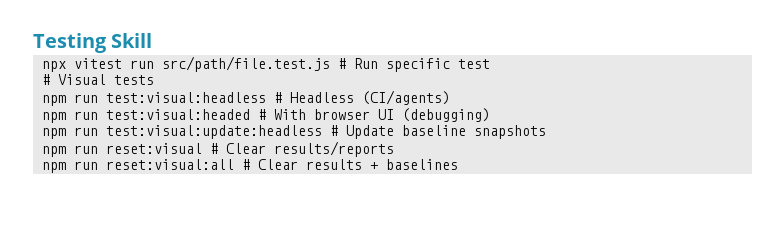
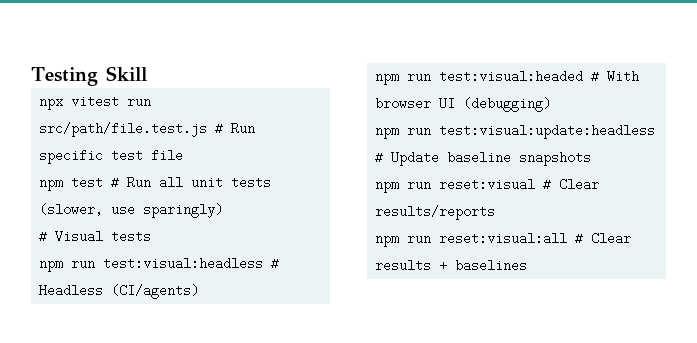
(491, 64) none -> [151,149,184,162] [39,176,272,191] [39,203,224,218] file // npm test # Run all unit tests (slower, use sparingly)

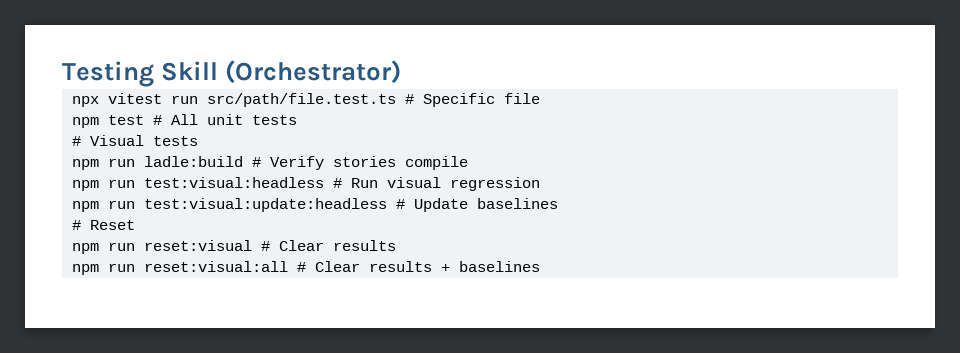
(147, 73) none -> [225,60,402,84] (Orchestrator)
[39,122,256,137] [39,149,144,164] src/path/file.test.js # Run specific test -> [206,93,495,107] src/path/file.test.ts # Specific
[127,176,184,189] Run all -> [170,114,198,125] All
[39,203,224,218] (slower, use sparingly) -> (297, 120) none
[103,257,280,270] [39,284,200,299] [375,70,640,85] [375,97,552,112] test:visual:headless # Headless (CI/agents) // npm run test:visual:headed # With browser UI (debugging) -> [143,156,468,170] [71,177,540,191] ladle:build # Verify stories compile // npm run test:visual:headless # Run visual regression
[447,151,592,166] baseline snapshots -> [476,198,558,209] [71,220,135,230] baselines // # Reset
[375,205,496,220] results/reports -> [332,240,396,251] results

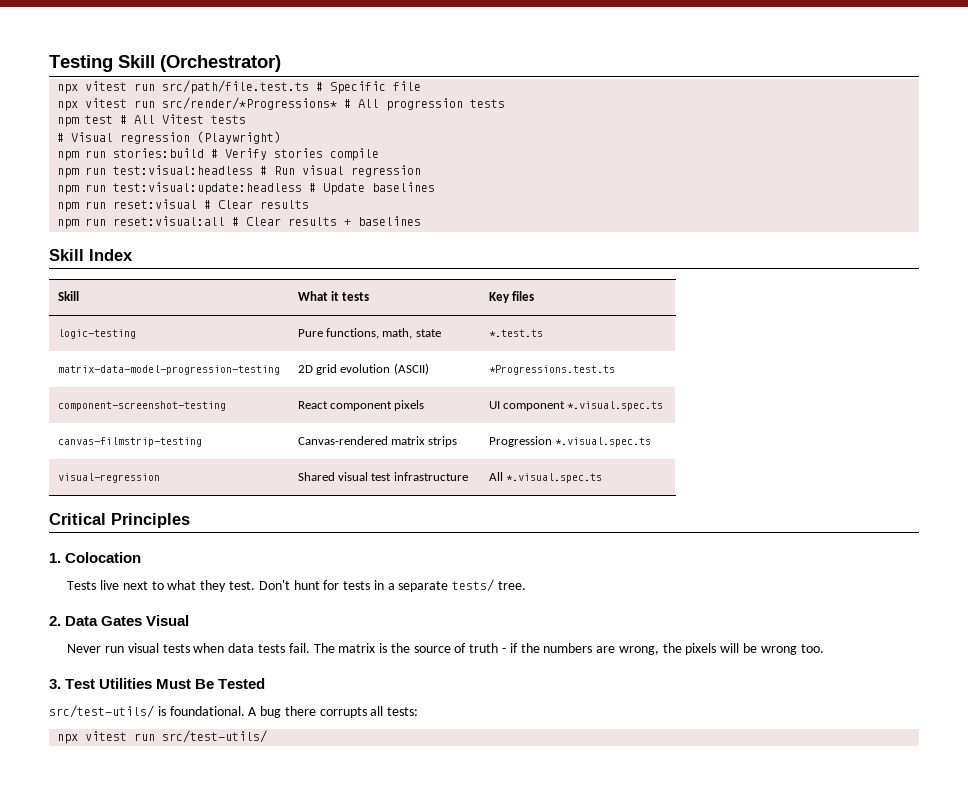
(540, 98) none -> [57,97,506,111] // npx vitest run src/render/*Progressions* # All progression tests
[206,114,243,125] unit -> [162,114,205,124] Vitest
[152,136,198,146] [71,156,243,170] tests // npm run ladle:build -> [120,131,282,144] [57,148,205,161] regression (Playwright) // npm run stories:build
[71,220,135,230] // # Reset -> (436, 187) none
(540, 266) none -> [49,249,133,261] [57,291,79,301] [297,291,370,301] [488,291,534,303] [57,329,136,339] [297,328,441,339] [488,329,543,337] [57,365,280,375] [297,363,429,375] [488,365,615,375] [57,401,226,411] [297,400,425,411] [488,401,664,411] [57,437,202,447] [297,436,458,447] [488,436,651,447] [57,473,160,483] [297,472,468,481] [488,472,602,483] [49,513,190,528] [49,552,142,563] [67,579,527,592] [49,615,190,626] [67,643,824,655] [49,678,266,689] [49,705,419,718] [57,730,268,744] // Skill Index // Skill | What it tests | Key files // logic-testing | Pure functions, math, state | *.test.ts // matrix-data-model-progression-testing | 2D grid evolution (ASCII) | *Progressions.test.ts // component-screenshot-testing | React component pixels | UI component *.visual.spec.ts // canvas-filmstrip-testing | Canvas-rendered matrix strips | Progression *.visual.spec.ts // visual-regression | Shared visual test infrastructure | All *.visual.spec.ts // Critical Principles // 1. Colocation // Tests live next to what they test. Don't hunt for tests in a separate tests/ tree. // 2. Data Gates Visual // Never run visual tests when data tests fail. The matrix is the source of truth - if the numbers are wrong, the pixels will be wrong too. // 3. Test Utilities Must Be Tested // src/test-utils/ is foundational. A bug there corrupts all tests: // npx vitest run src/test-utils/

